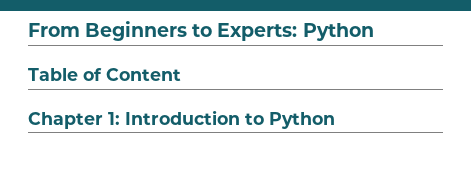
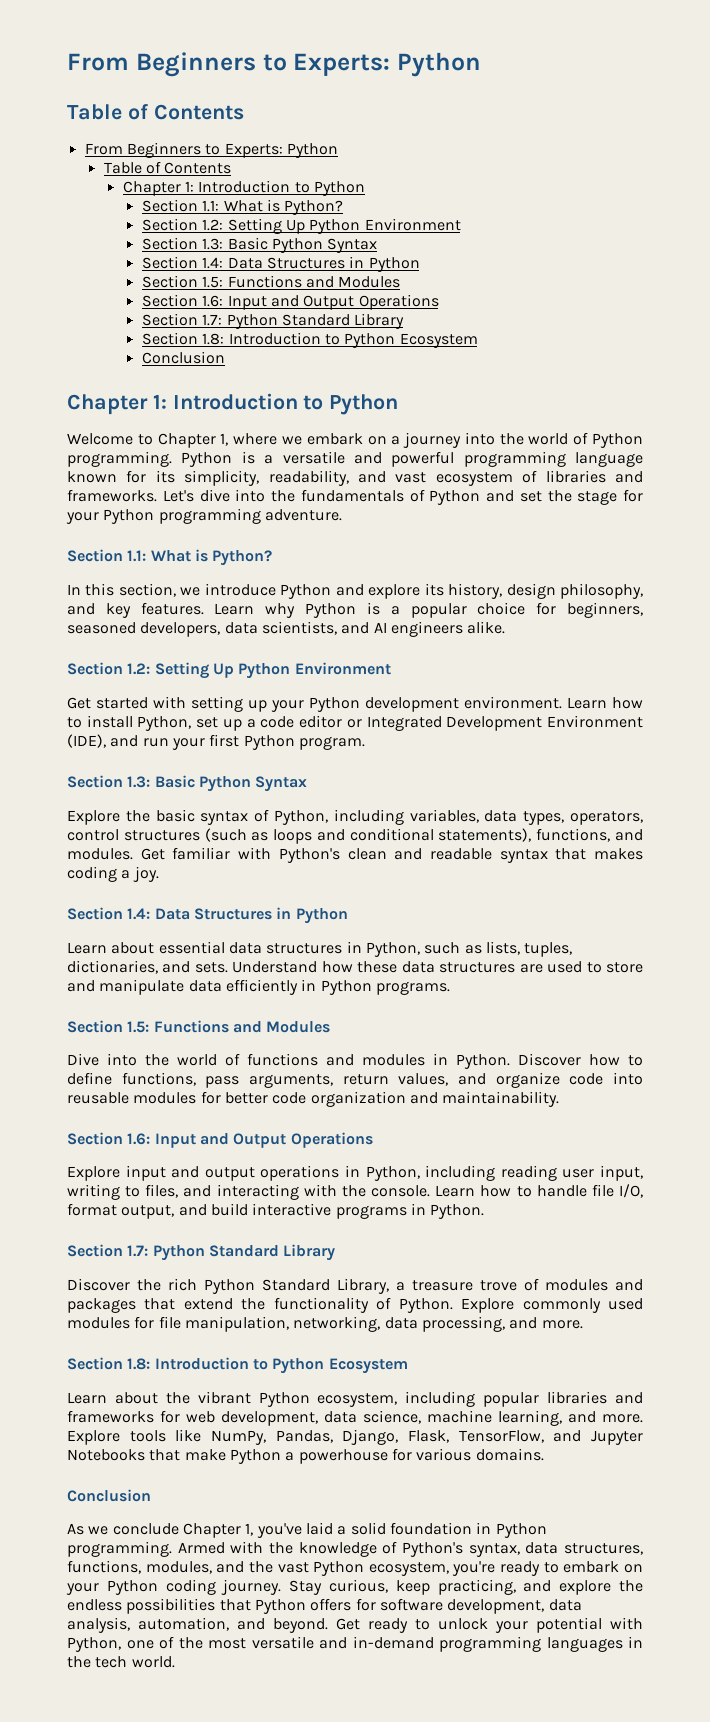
[28,21,374,41] [28,68,181,81] [28,110,335,129] From Beginners to Experts: Python // Table of Content // Chapter 1: Introduction to Python -> [67,52,481,77] [67,104,244,120] [84,142,338,158] [103,161,232,174] [122,180,366,196] [141,199,344,215] [141,218,461,234] [141,237,378,253] [141,256,420,272] [141,275,401,288] [141,294,439,310] [141,313,405,329] [141,332,478,348] [141,351,225,364] [67,393,399,415] [67,432,643,448] [67,451,643,467] [67,470,644,486] [67,489,643,505] [66,508,342,524] [67,549,273,566] [67,583,643,599] [67,602,643,618] [67,621,506,637] [67,662,391,679] [67,696,643,712] [67,715,643,731] [67,734,365,750] [67,775,308,792] [67,809,644,825] [67,828,643,844] [67,847,643,863] [67,866,159,882] [67,907,348,924] [67,941,573,957] [67,960,643,974] [67,979,450,995] [67,1020,331,1033] [67,1053,643,1069] [67,1072,644,1088] [67,1091,560,1107] [67,1132,373,1148] [67,1165,644,1181] [67,1184,643,1200] [67,1203,485,1219] [67,1244,336,1261] [67,1278,643,1294] [67,1297,644,1313] [67,1316,583,1332] [67,1357,408,1374] [67,1391,644,1407] [67,1410,643,1426] [67,1429,643,1445] [67,1448,544,1464] [67,1489,151,1502] [67,1522,547,1538] [67,1541,643,1557] [67,1560,643,1576] [66,1579,643,1595] [67,1598,582,1614] [67,1617,643,1633] [67,1636,643,1652] [67,1656,175,1668] From Beginners to Experts: Python // Table of Contents // From Beginners to Experts: Python // Table of Contents // Chapter 1: Introduction to Python // Section 1.1: What is Python? // Section 1.2: Setting Up Python Environment // Section 1.3: Basic Python Syntax // Section 1.4: Data Structures in Python // Section 1.5: Functions and Modules // Section 1.6: Input and Output Operations // Section 1.7: Python Standard Library // Section 1.8: Introduction to Python Ecosystem // Conclusion // Chapter 1: Introduction to Python // Welcome to Chapter 1, where we embark on a journey into the world of Python programming. Python is a versatile and powerful programming language known for its simplicity, readability, and vast ecosystem of libraries and frameworks. Let's dive into the fundamentals of Python and set the stage for your Python programming adventure. // Section 1.1: What is Python? // In this section, we introduce Python and explore its history, design philosophy, and key features. Learn why Python is a popular choice for beginners, seasoned developers, data scientists, and AI engineers alike. // Section 1.2: Setting Up Python Environment // Get started with setting up your Python development environment. Learn how to install Python, set up a code editor or Integrated Development Environment (IDE), and run your first Python program. // Section 1.3: Basic Python Syntax // Explore the basic syntax of Python, including variables, data types, operators, control structures (such as loops and conditional statements), functions, and modules. Get familiar with Python's clean and readable syntax that makes coding a joy. // Section 1.4: Data Structures in Python // Learn about essential data structures in Python, such as lists, tuples, dictionaries, and sets. Understand how these data structures are used to store and manipulate data efficiently in Python programs. // Section 1.5: Functions and Modules // Dive into the world of functions and modules in Python. Discover how to define functions, pass arguments, return values, and organize code into reusable modules for better code organization and maintainability. // Section 1.6: Input and Output Operations // Explore input and output operations in Python, including reading user input, writing to files, and interacting with the console. Learn how to handle file I/O, format output, and build interactive programs in Python. // Section 1.7: Python Standard Library // Discover the rich Python Standard Library, a treasure trove of modules and packages that extend the functionality of Python. Explore commonly used modules for file manipulation, networking, data processing, and more. // Section 1.8: Introduction to Python Ecosystem // Learn about the vibrant Python ecosystem, including popular libraries and frameworks for web development, data science, machine learning, and more. Explore tools like NumPy, Pandas, Django, Flask, TensorFlow, and Jupyter Notebooks that make Python a powerhouse for various domains. // Conclusion // As we conclude Chapter 1, you've laid a solid foundation in Python programming. Armed with the knowledge of Python's syntax, data structures, functions, modules, and the vast Python ecosystem, you're ready to embark on your Python coding journey. Stay curious, keep practicing, and explore the endless possibilities that Python offers for software development, data analysis, automation, and beyond. Get ready to unlock your potential with Python, one of the most versatile and in-demand programming languages in the tech world.

